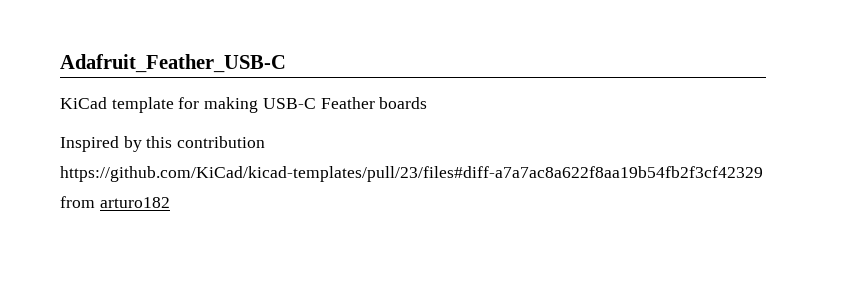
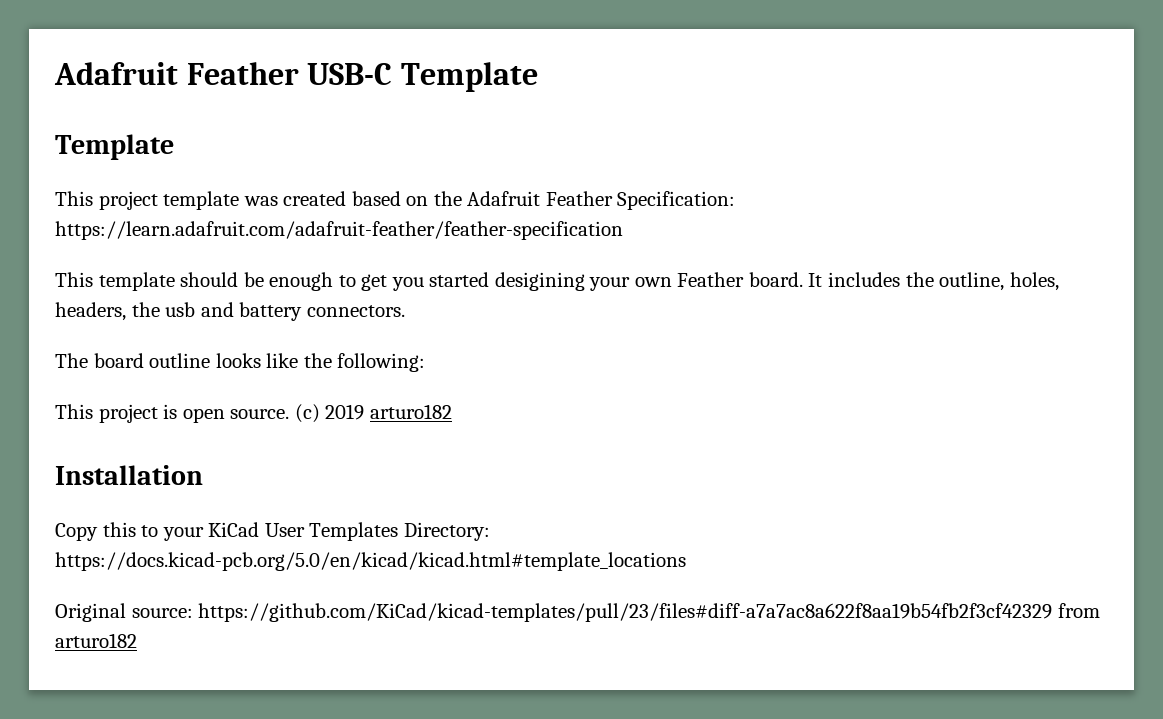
[60,54,286,73] [60,97,428,113] [60,136,266,152] Adafruit_Feather_USB-C // KiCad template for making USB-C Feather boards // Inspired by this contribution -> [54,62,538,92] [55,134,174,160] [55,191,736,210] [55,221,623,240] [55,272,1059,291] [55,302,405,321] [55,353,426,372] [55,404,452,423] [55,465,203,485] [55,522,490,541] [55,552,686,571] [55,603,193,622] Adafruit Feather USB-C Template // Template // This project template was created based on the Adafruit Feather Specification: https://learn.adafruit.com/adafruit-feather/feather-specification // This template should be enough to get you started desigining your own Feather board. It includes the outline, holes, headers, the usb and battery connectors. // The board outline looks like the following: // This project is open source. (c) 2019 arturo182 // Installation // Copy this to your KiCad User Templates Directory: https://docs.kicad-pcb.org/5.0/en/kicad/kicad.html#template_locations // Original source:

